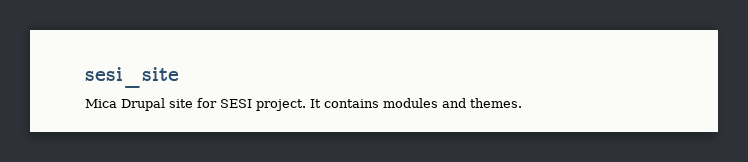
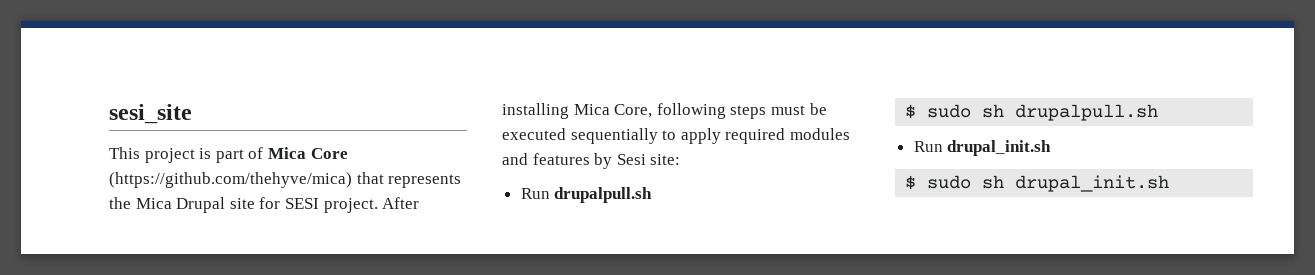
(179, 77) none -> [109,147,348,163] [109,172,462,188] [109,197,131,209] This project is part of Mica Core (https://github.com/thehyve/mica) that represents the
[310,98,522,108] It contains modules and themes. -> [382,197,420,209] [502,103,827,119] [502,128,850,144] [502,153,681,169] [520,187,653,203] [905,104,1159,121] [913,140,1052,156] [905,175,1170,192] After installing Mica Core, following steps must be executed sequentially to apply required modules and features by Sesi site: // Run drupalpull.sh // $ sudo sh drupalpull.sh // Run drupal_init.sh // $ sudo sh drupal_init.sh

